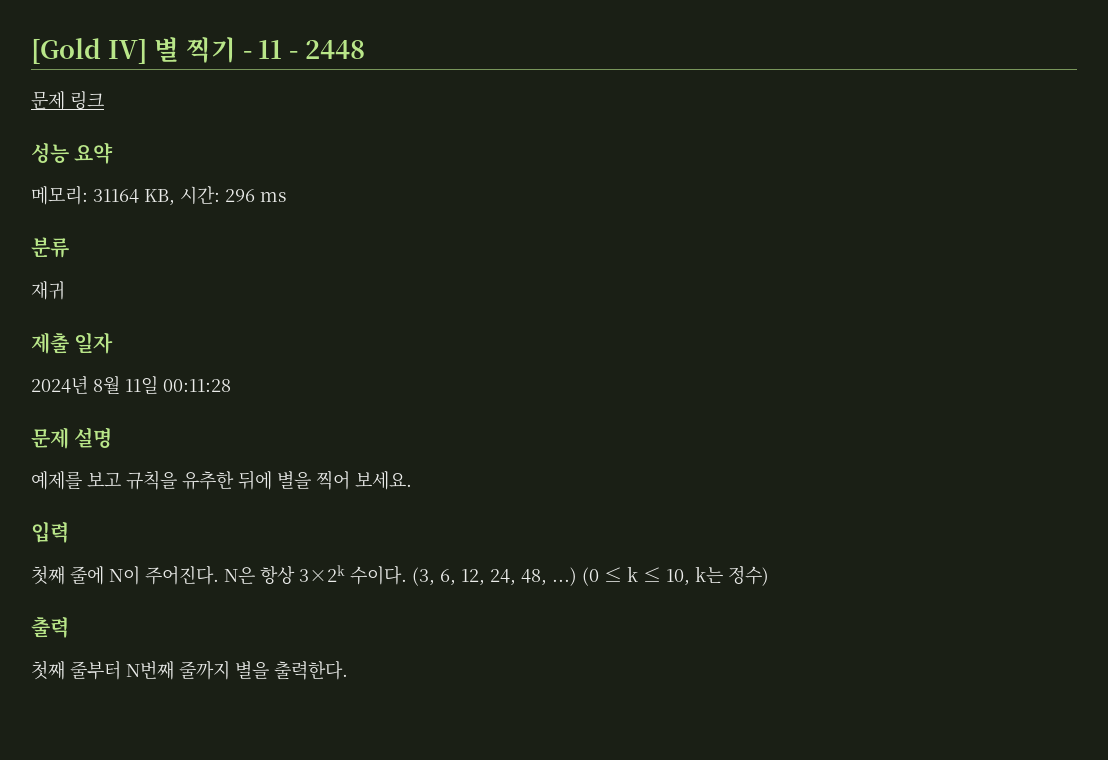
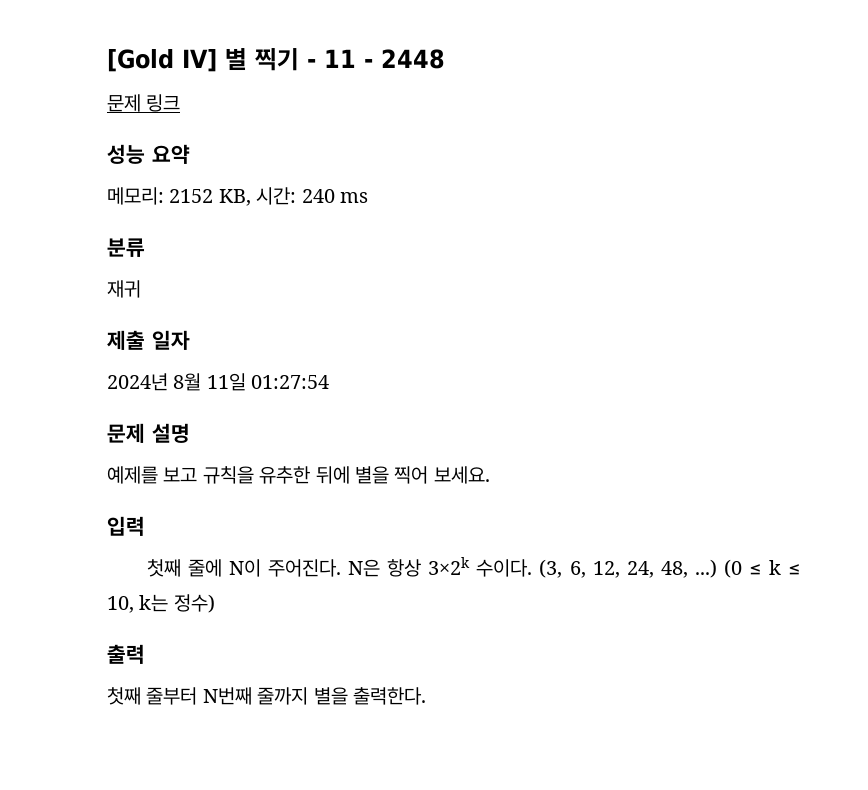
[93,189,139,203] 31164 -> [169,189,214,203] 2152
[225,189,255,202] 296 -> [301,189,335,203] 240
[163,379,231,392] 00:11:28 -> [251,375,330,389] 01:27:54

